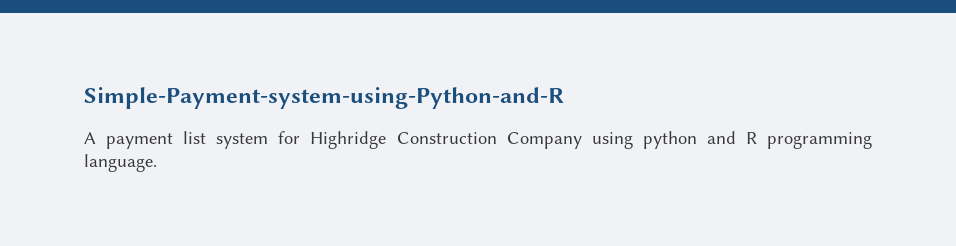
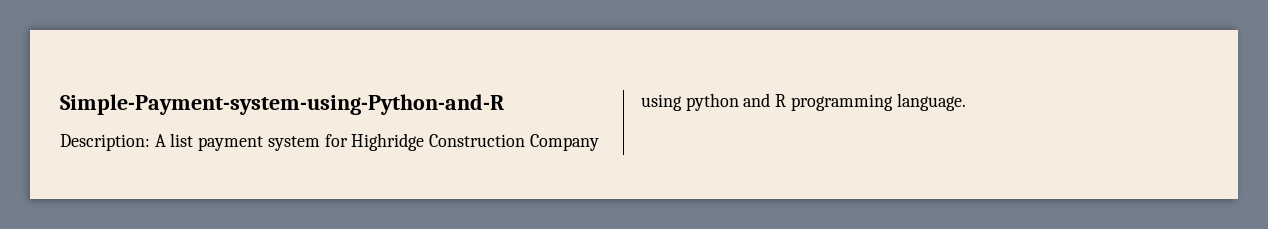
[84,131,207,149] A payment list -> [60,133,264,151] Description: A list payment

